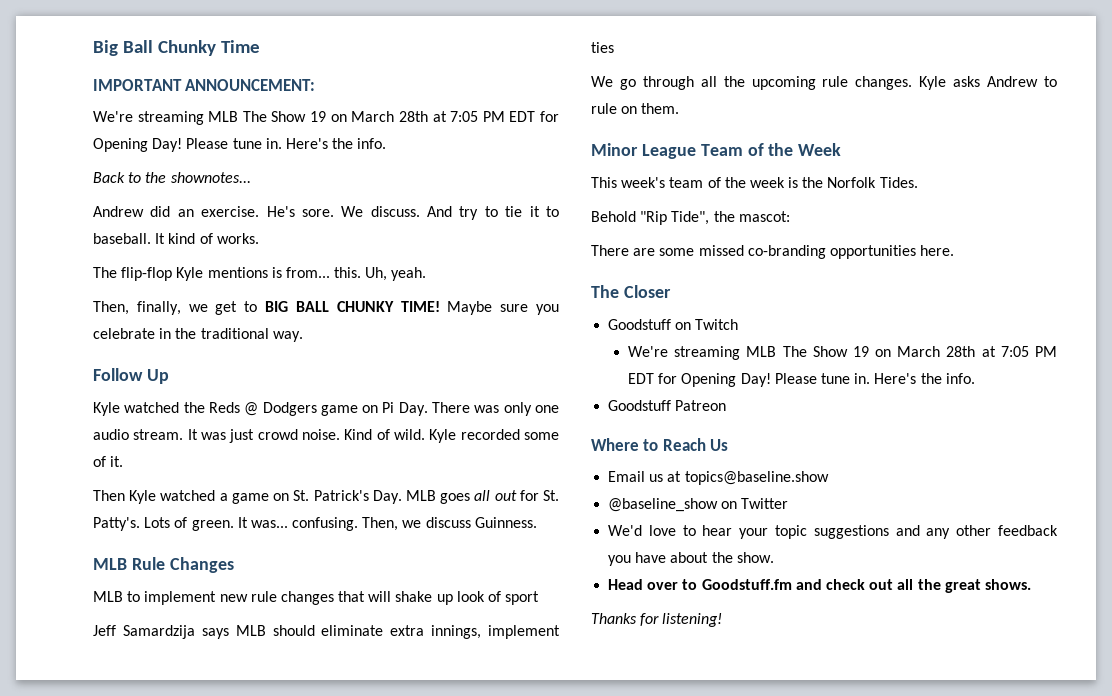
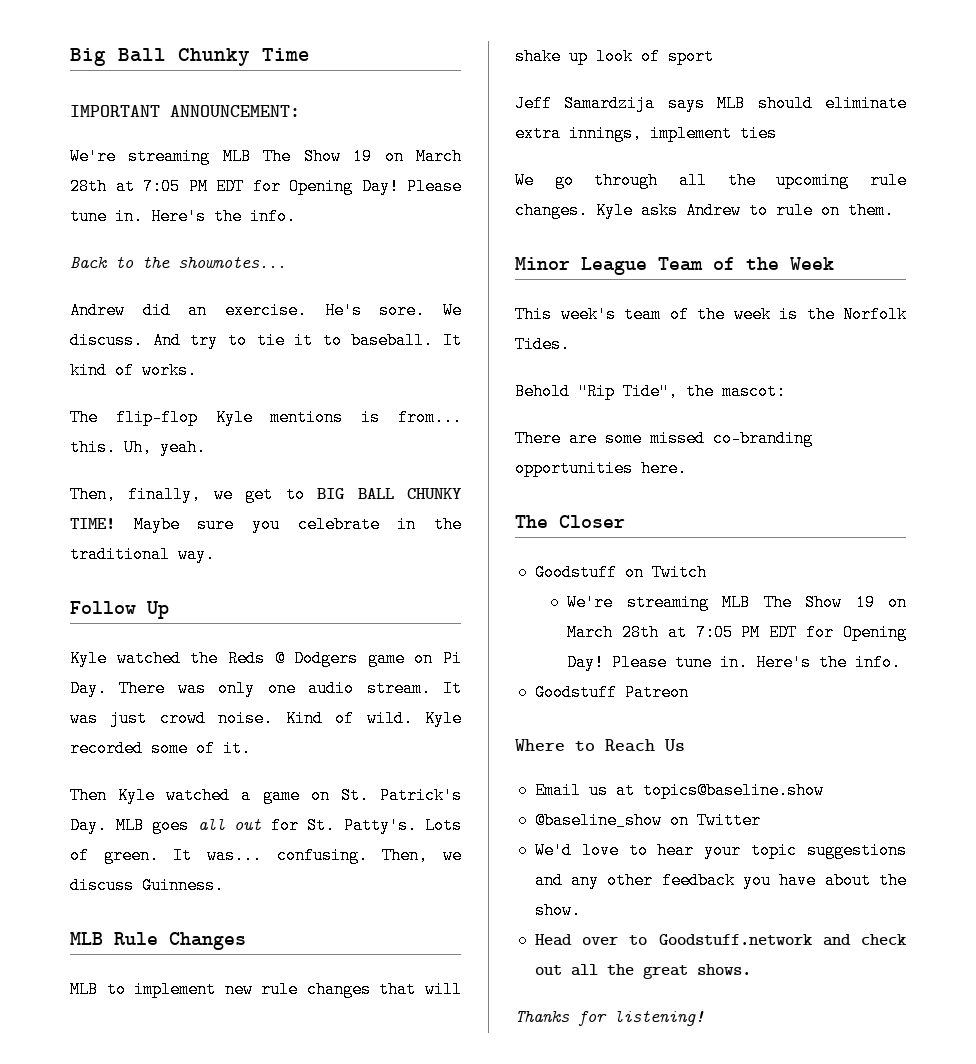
[701,579,792,590] Goodstuff.fm -> [658,934,813,945] Goodstuff.network

